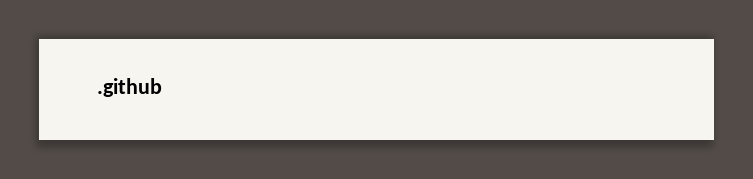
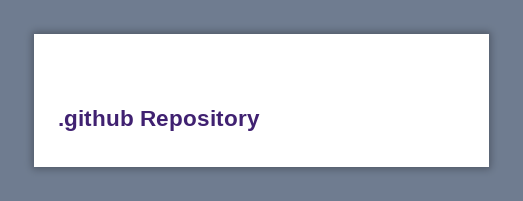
(162, 87) none -> [140,110,261,131] Repository

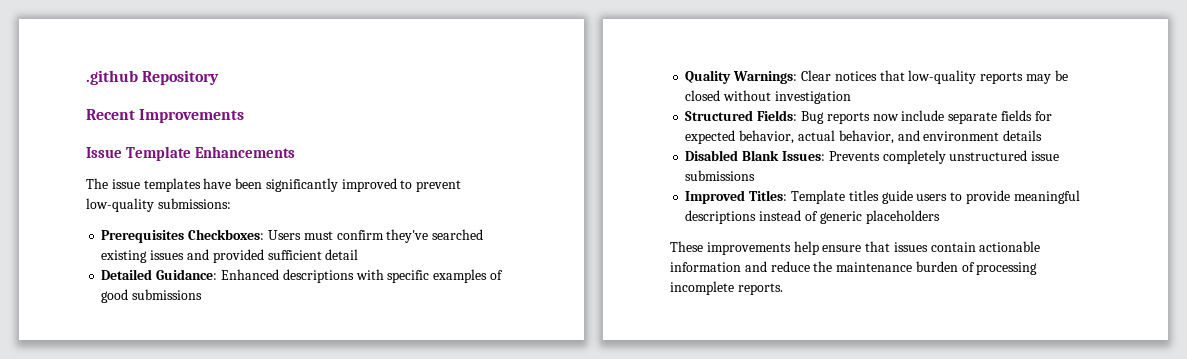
(261, 120) none -> [86,109,245,123] [86,146,295,161] [86,178,462,192] [86,198,231,212] [101,229,484,243] [101,249,359,263] [101,269,503,283] [101,289,203,303] [685,70,1068,84] [685,90,851,104] [685,110,1052,124] [685,130,1043,144] [685,150,1060,164] [685,170,756,181] [685,190,1080,204] [685,210,940,224] [670,241,1041,255] [670,261,1038,275] [670,281,783,295] // Recent Improvements // Issue Template Enhancements // The issue templates have been significantly improved to prevent low-quality submissions: // Prerequisites Checkboxes: Users must confirm they've searched existing issues and provided sufficient detail // Detailed Guidance: Enhanced descriptions with specific examples of good submissions // Quality Warnings: Clear notices that low-quality reports may be closed without investigation // Structured Fields: Bug reports now include separate fields for expected behavior, actual behavior, and environment details // Disabled Blank Issues: Prevents completely unstructured issue submissions // Improved Titles: Template titles guide users to provide meaningful descriptions instead of generic placeholders // These improvements help ensure that issues contain actionable information and reduce the maintenance burden of processing incomplete reports.

